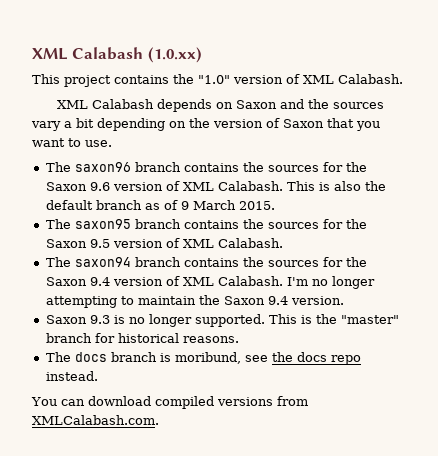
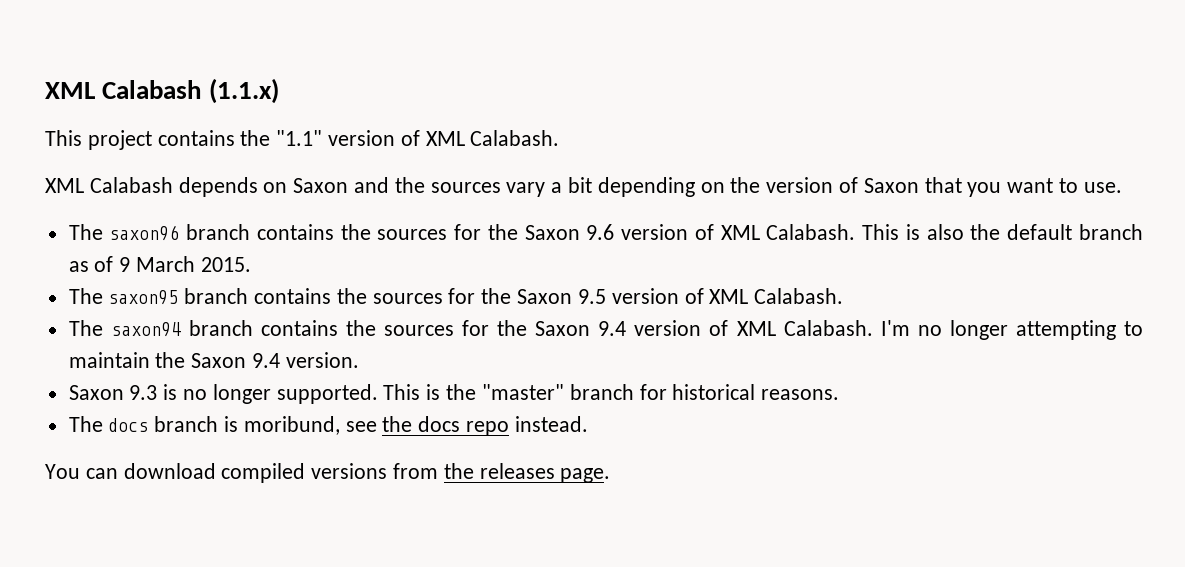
[32,47,202,63] XML Calabash (1.0.xx) -> [45,78,279,104] XML Calabash (1.1.x)
[198,75,230,84] "1.0" -> [276,130,323,146] "1.1"
[32,415,159,425] XMLCalabash.com. -> [443,463,611,483] the releases page.

